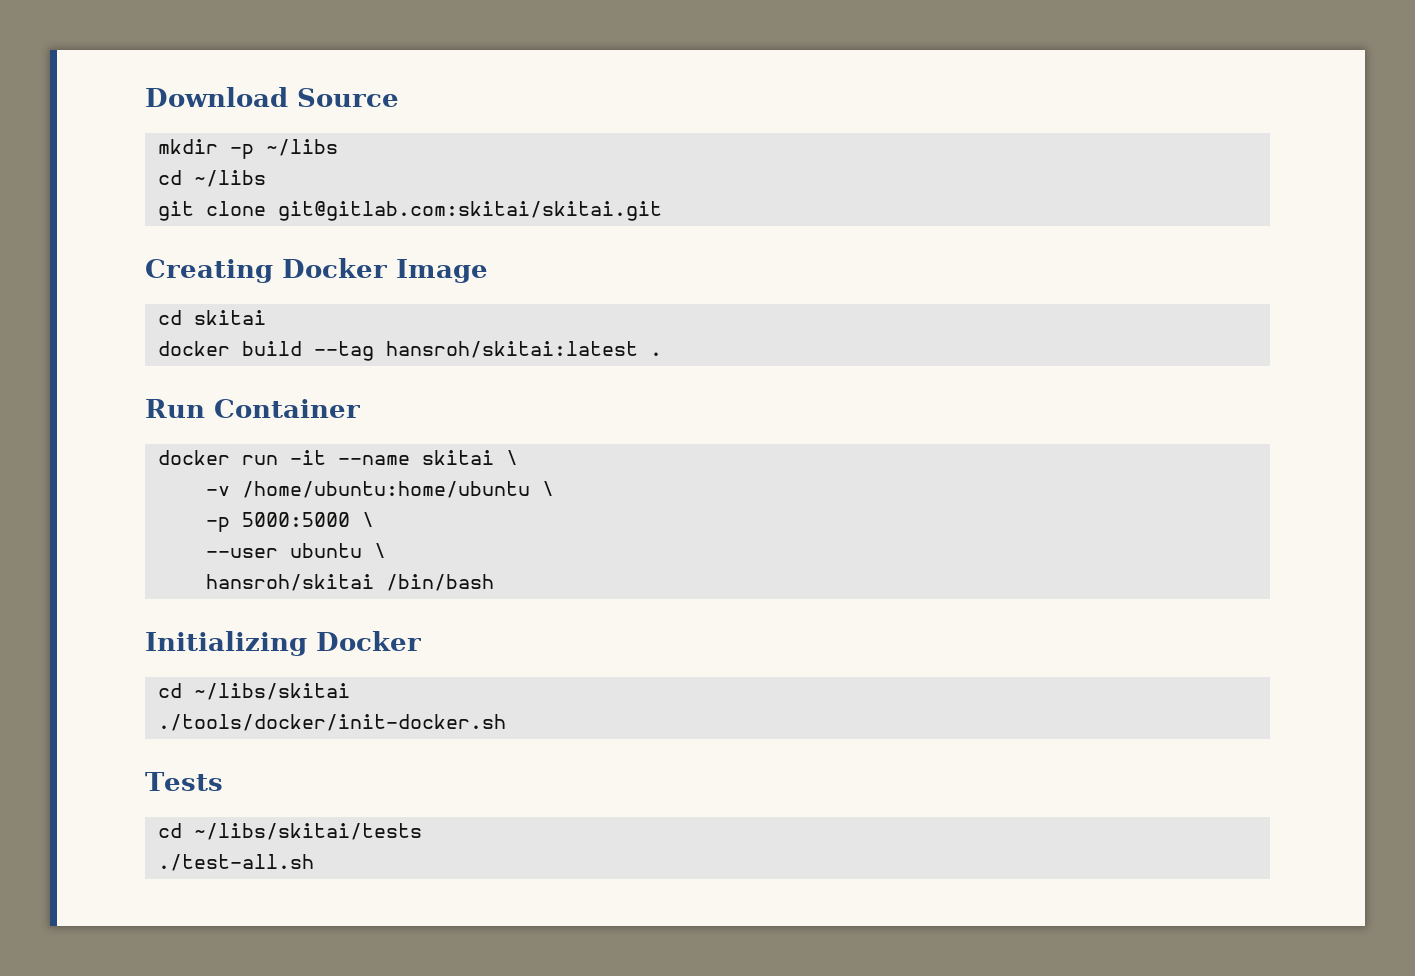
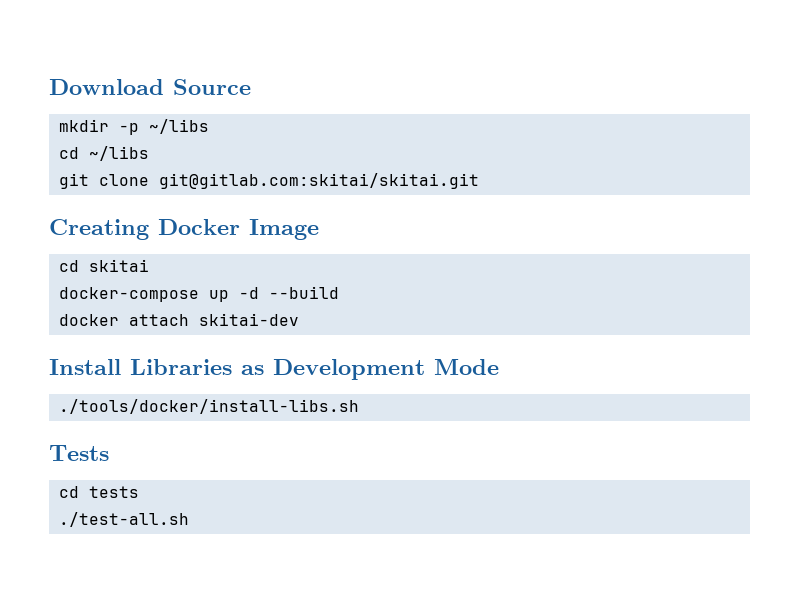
[157,341,662,361] [145,399,360,418] [157,450,518,465] [205,481,554,498] [205,512,374,532] [205,543,386,558] [205,574,494,591] [145,631,421,656] [157,683,350,700] [157,714,506,731] docker build --tag hansroh/skitai:latest . // Run Container // docker run -it --name skitai \ // -v /home/ubuntu:home/ubuntu \ // -p 5000:5000 \ // --user ubuntu \ // hansroh/skitai /bin/bash // Initializing Docker // cd ~/libs/skitai // ./tools/docker/init-docker.sh -> [58,286,339,302] [58,313,299,326] [49,359,499,380] [58,399,359,414] docker-compose up -d --build // docker attach skitai-dev // Install Libraries as Development Mode // ./tools/docker/install-libs.sh
[193,823,422,840] ~/libs/skitai/tests -> [88,486,139,498] tests

